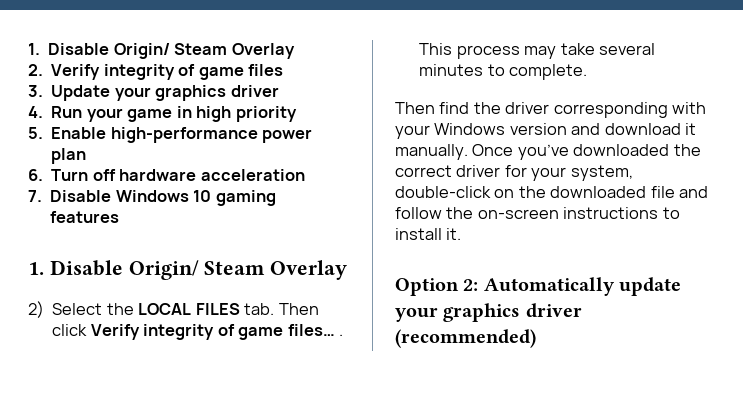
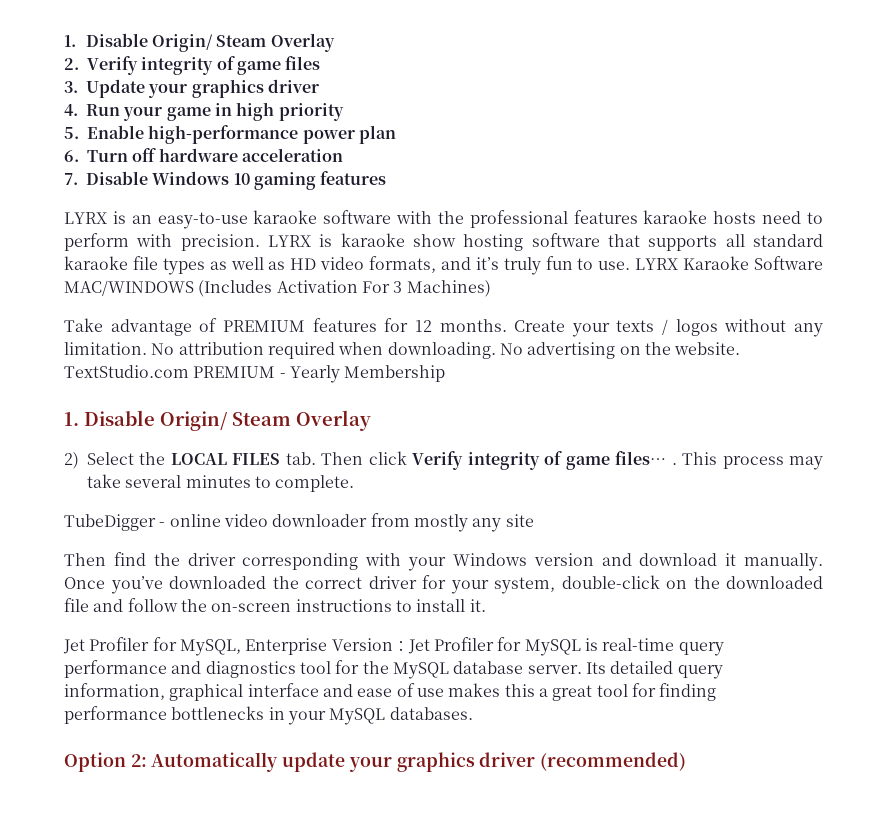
(120, 217) none -> [64,210,823,229] [64,233,824,251] [64,256,823,275] [64,280,491,297] [64,318,823,337] [64,342,741,359] [64,365,446,383] // LYRX is an easy-to-use karaoke software with the professional features karaoke hosts need to perform with precision. LYRX is karaoke show hosting software that supports all standard karaoke file types as well as HD video formats, and it’s truly fun to use. LYRX Karaoke Software MAC/WINDOWS (Includes Activation For 3 Machines) // Take advantage of PREMIUM features for 12 months. Create your texts / logos without any limitation. No attribution required when downloading. No advertising on the website. TextStudio.com PREMIUM - Yearly Membership
(588, 72) none -> [64,513,534,532] // TubeDigger - online video downloader from mostly any site
(462, 234) none -> [63,637,724,656] [64,660,723,679] [64,683,717,701] [64,706,473,725] // Jet Profiler for MySQL, Enterprise Version：Jet Profiler for MySQL is real-time query performance and diagnostics tool for the MySQL database server. Its detailed query information, graphical interface and ease of use makes this a great tool for finding performance bottlenecks in your MySQL databases.

